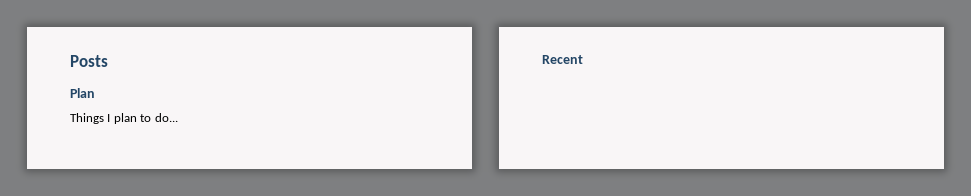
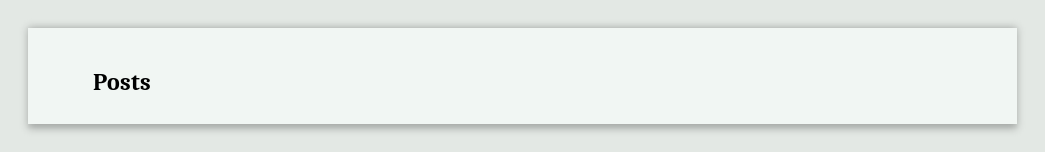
[70,88,95,98] [70,113,178,124] [542,55,583,64] // Plan // Things I plan to do... // Recent -> (151, 82) none

